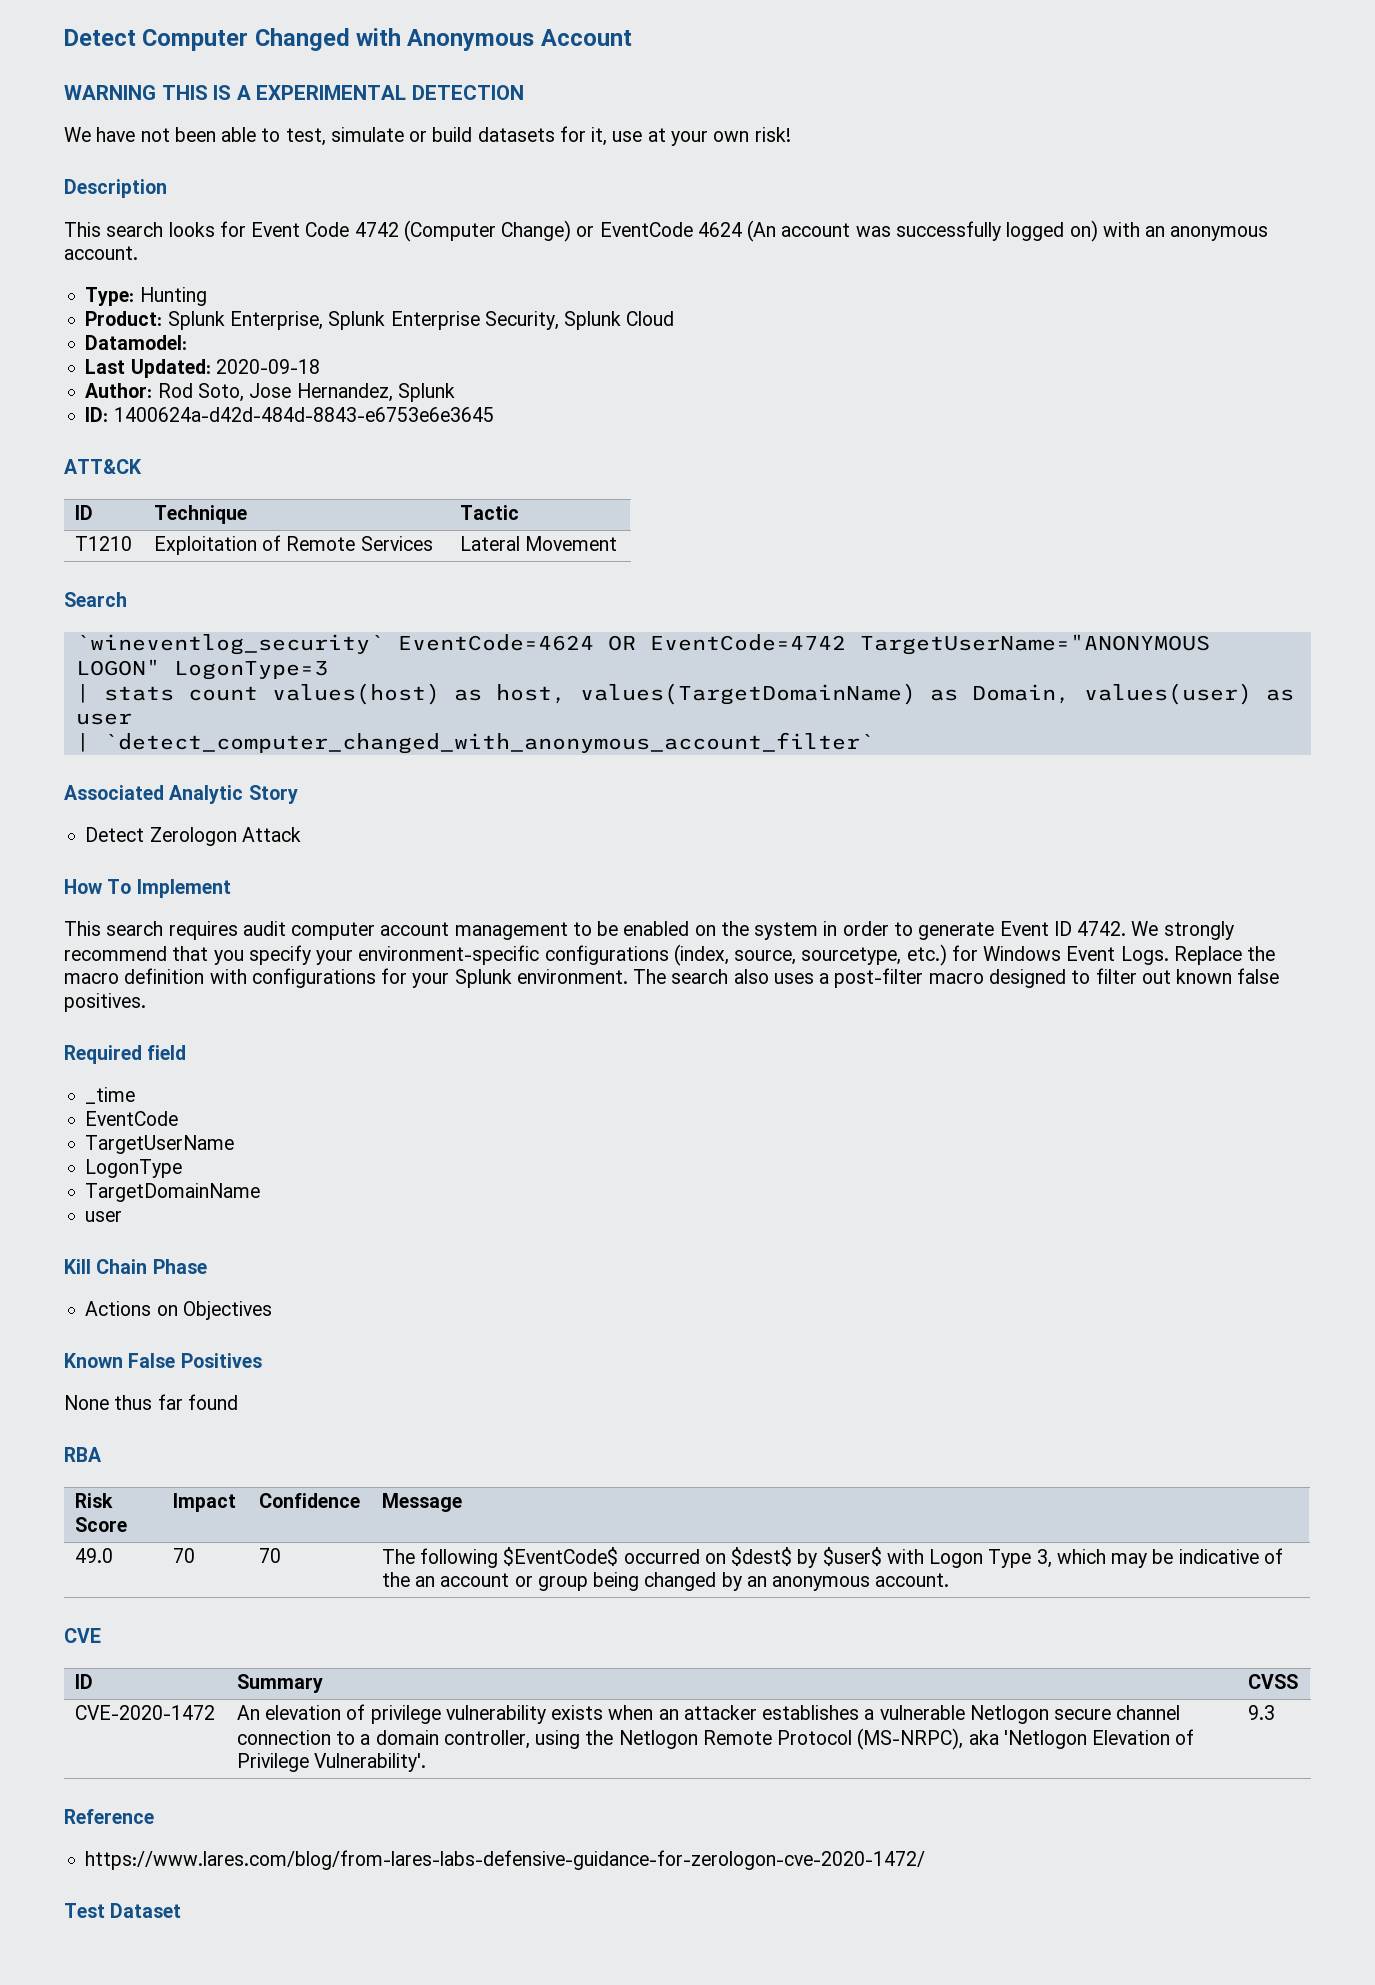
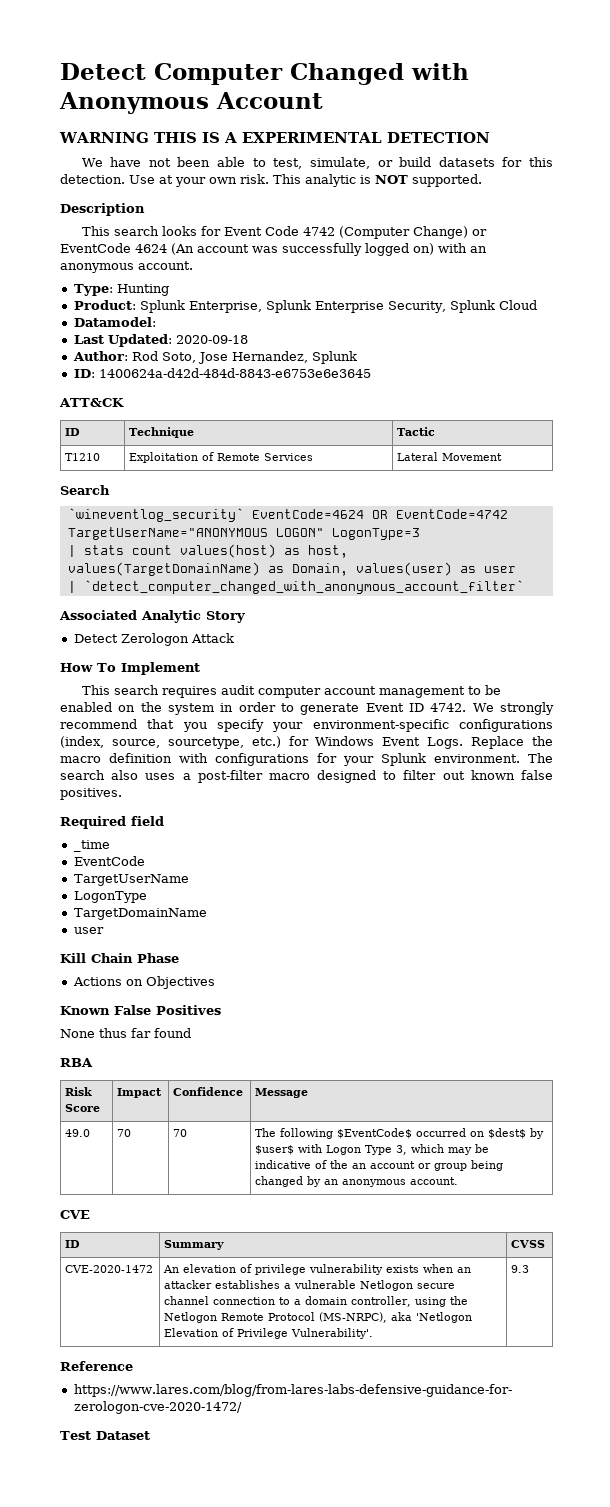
[330,127,404,142] simulate -> [309,157,370,169] simulate,
[591,127,791,146] it, use at your own risk! -> [528,157,553,167] [60,174,482,187] this detection. Use at your own risk. This analytic is NOT supported.

